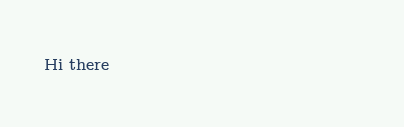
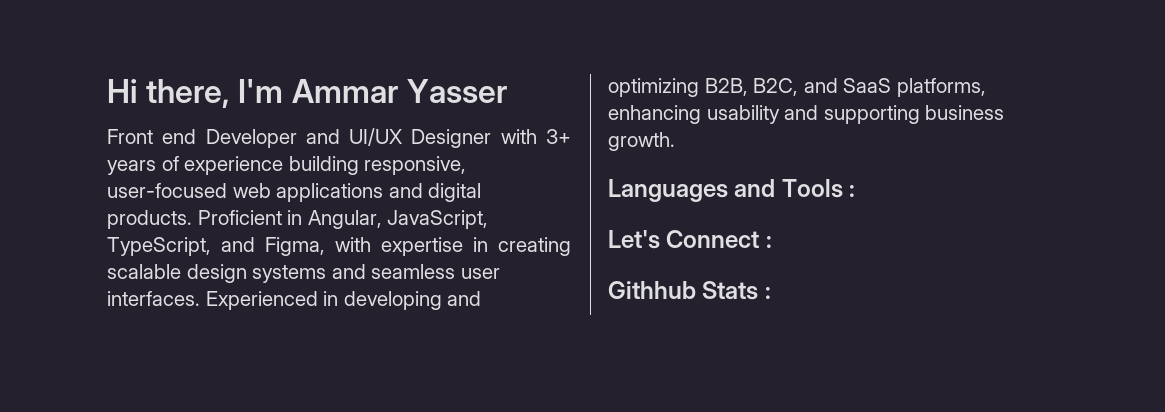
[69,59,109,70] there -> [145,79,507,108] [107,128,571,148] [107,156,467,175] [107,183,482,202] [107,210,489,229] [107,237,571,256] [107,264,500,283] [107,291,482,310] [608,78,986,97] [608,105,1005,124] [608,132,675,151] [608,179,856,202] [608,230,772,249] [608,281,771,300] there, I'm Ammar Yasser // Front end Developer and UI/UX Designer with 3+ years of experience building responsive, user-focused web applications and digital products. Proficient in Angular, JavaScript, TypeScript, and Figma, with expertise in creating scalable design systems and seamless user interfaces. Experienced in developing and optimizing B2B, B2C, and SaaS platforms, enhancing usability and supporting business growth. // Languages and Tools : // Let's Connect : // Githhub Stats :

